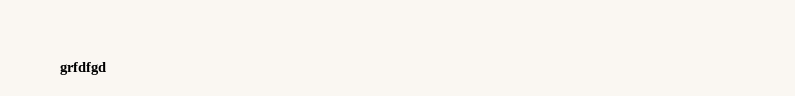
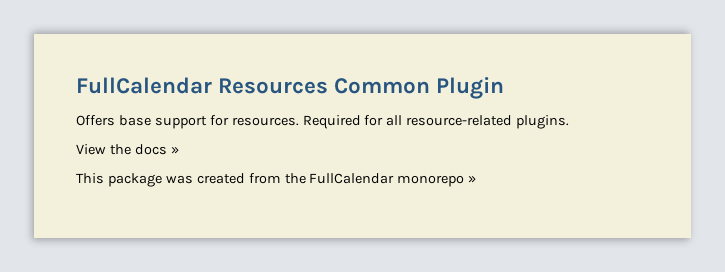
[60,62,106,75] grfdfgd -> [76,77,505,99] [76,115,570,129] [76,144,179,155] [76,173,477,187] FullCalendar Resources Common Plugin // Offers base support for resources. Required for all resource-related plugins. // View the docs » // This package was created from the FullCalendar monorepo »

